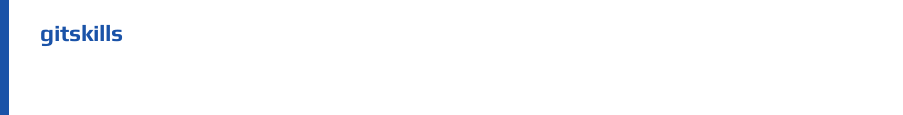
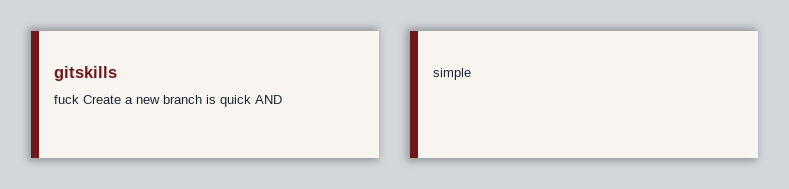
(123, 35) none -> [54,95,282,107] [433,68,471,80] // fuck Create a new branch is quick AND simple

